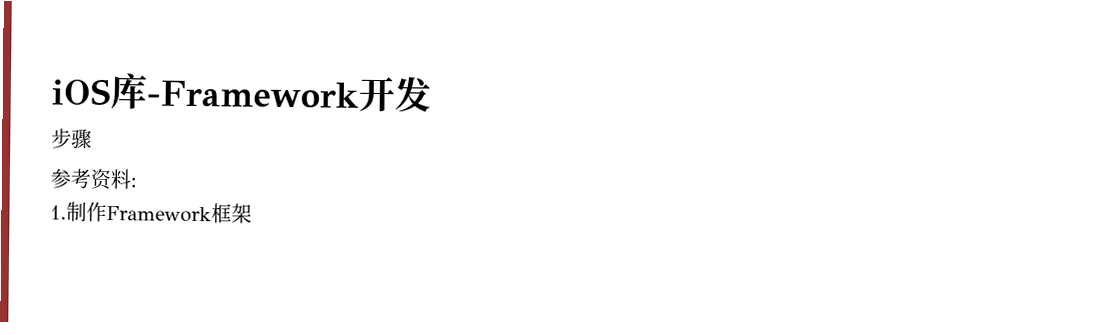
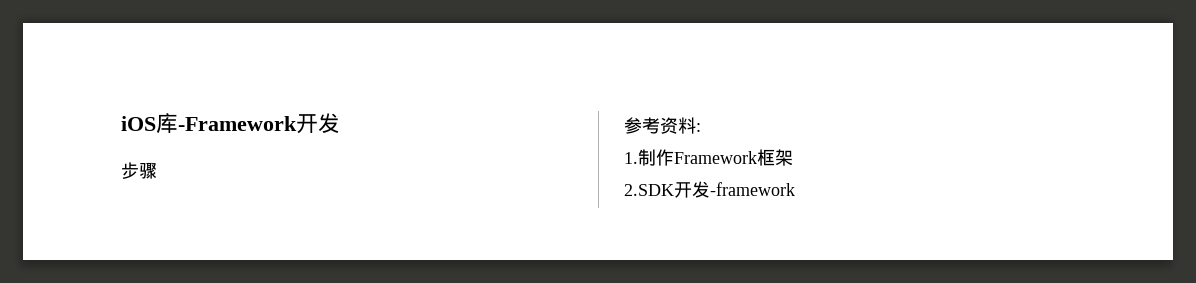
(252, 213) none -> [624,181,795,198] // 2.SDK开发-framework

